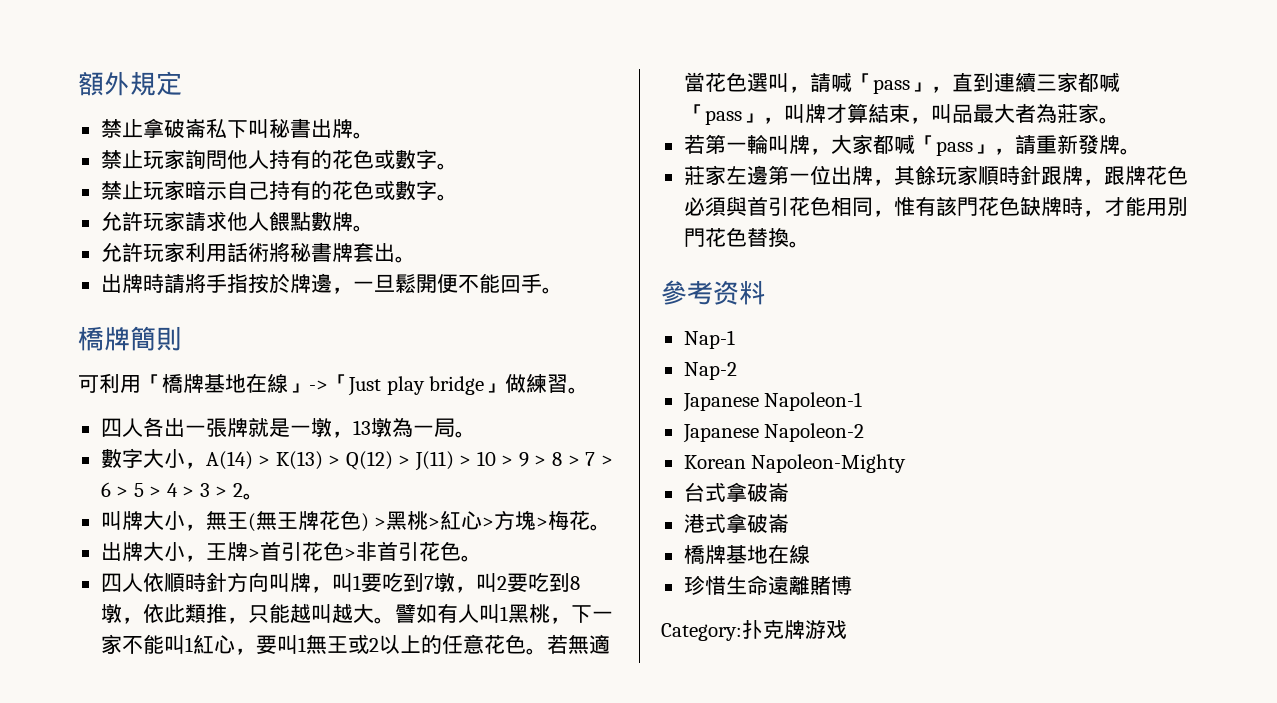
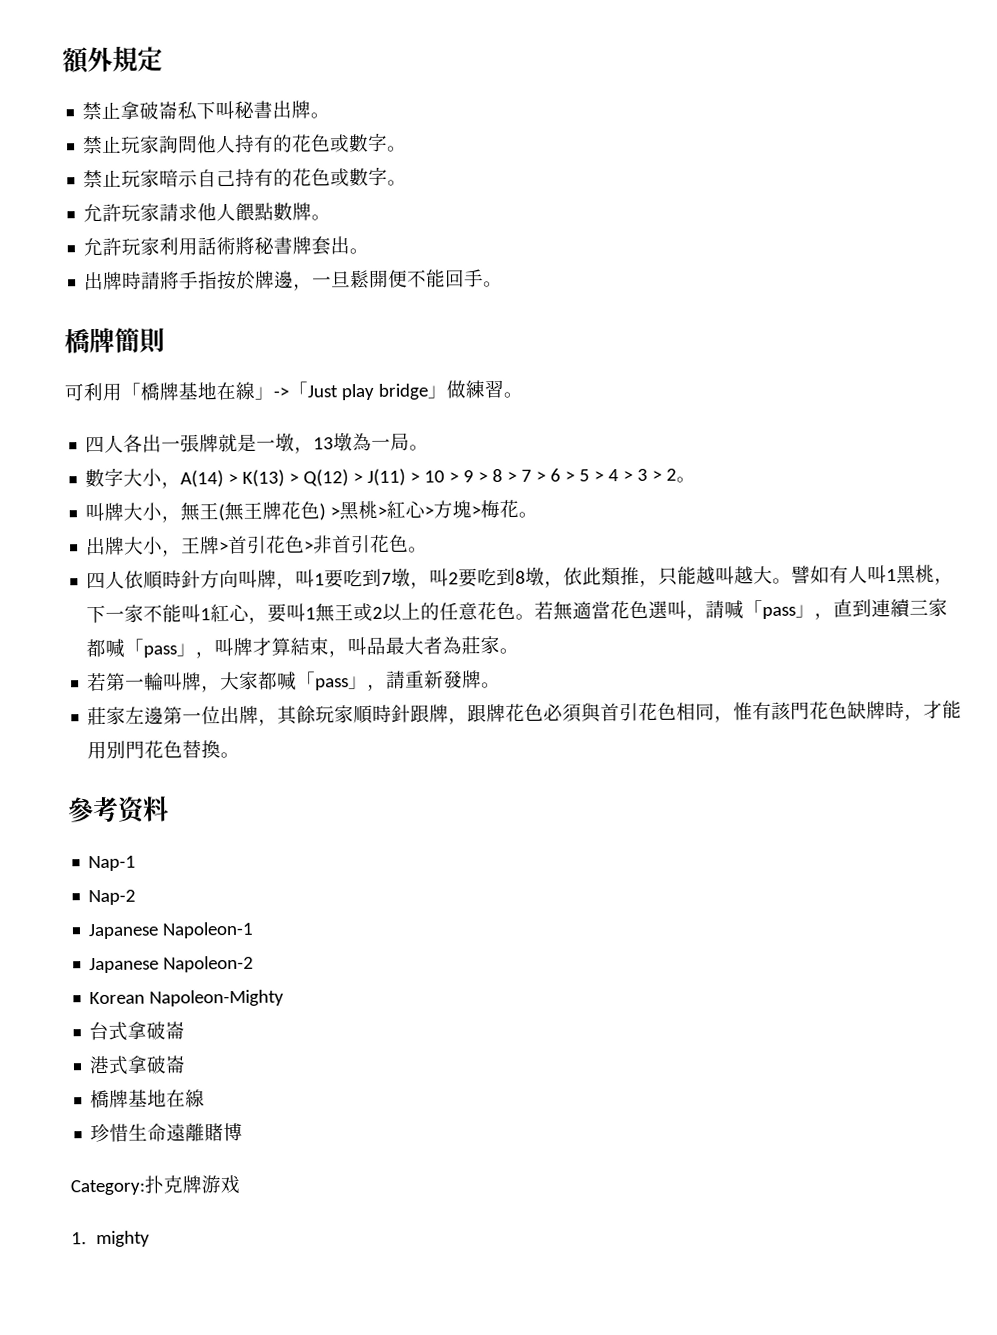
(847, 629) none -> [71,1230,151,1248] // 1. mighty

